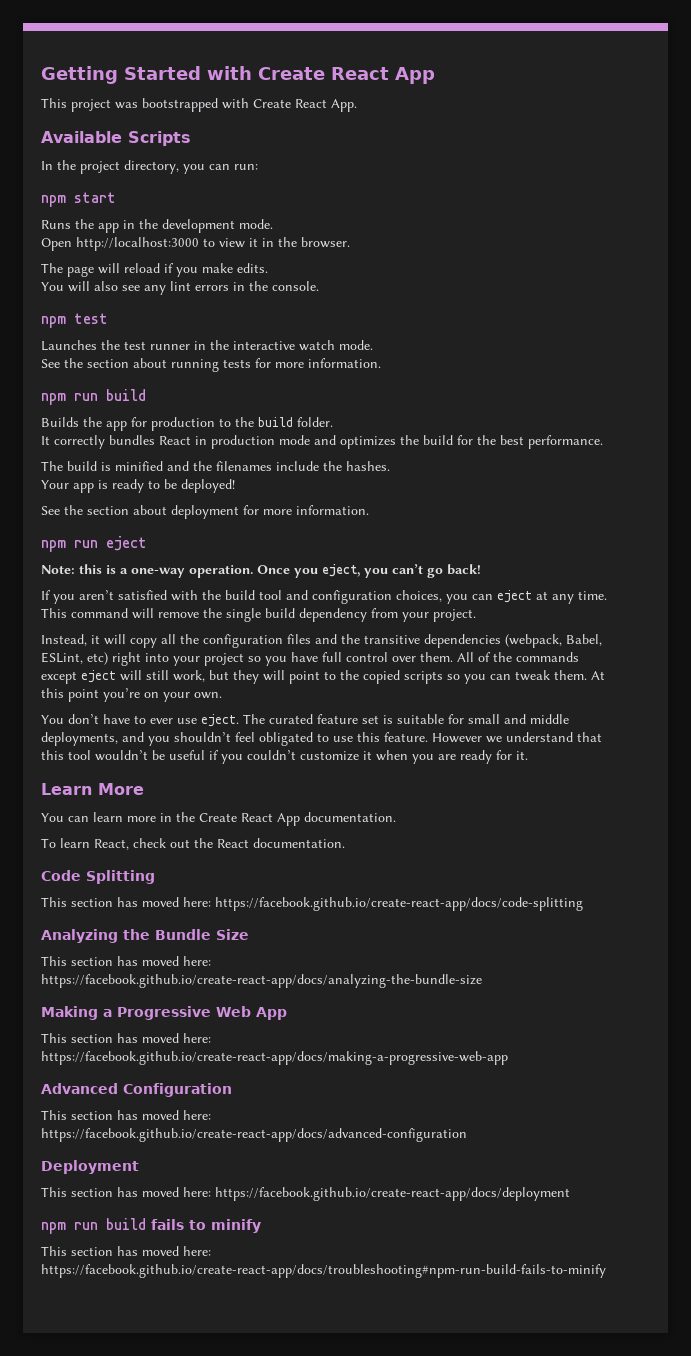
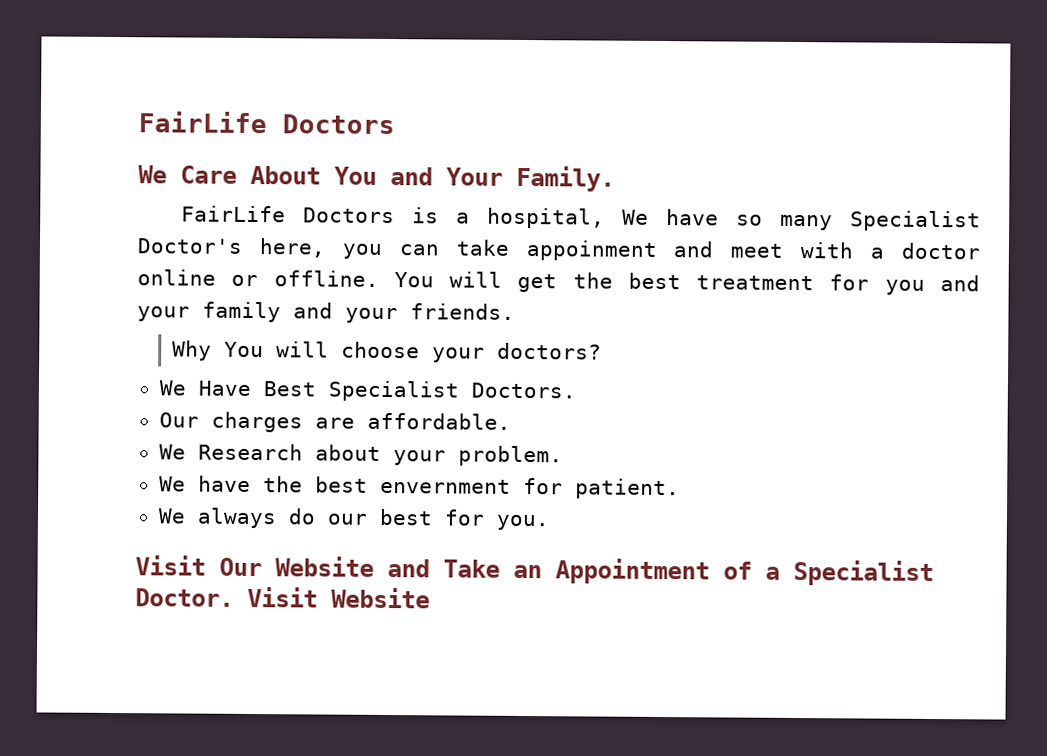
[41,66,435,84] [41,98,357,112] [41,131,191,146] [41,160,258,174] [41,192,116,207] [41,219,273,233] [41,237,350,251] [41,263,268,277] [41,281,319,295] [41,313,108,328] [41,340,373,351] [41,358,381,372] [41,389,146,405] [41,417,333,431] [41,435,603,449] [41,461,390,471] [41,479,235,493] [41,505,369,519] [41,536,147,552] [41,564,481,578] [41,590,607,604] [41,608,476,622] [41,634,602,648] [41,652,579,666] [41,670,605,684] [41,688,222,702] [41,714,569,727] [41,732,602,746] [41,750,528,764] [41,783,144,795] [41,812,396,826] [41,838,345,850] [41,870,155,884] [41,897,583,911] [41,929,249,943] [41,956,211,966] [41,974,482,988] [41,1006,287,1020] [41,1033,211,1043] [41,1051,508,1065] [41,1083,232,1097] [41,1110,211,1120] [41,1128,467,1142] [41,1160,139,1174] [41,1187,570,1201] [41,1218,261,1234] [41,1246,211,1256] [41,1264,606,1278] Getting Started with Create React App // This project was bootstrapped with Create React App. // Available Scripts // In the project directory, you can run: // npm start // Runs the app in the development mode. // Open http://localhost:3000 to view it in the browser. // The page will reload if you make edits. // You will also see any lint errors in the console. // npm test // Launches the test runner in the interactive watch mode. // See the section about running tests for more information. // npm run build // Builds the app for production to the build folder. // It correctly bundles React in production mode and optimizes the build for the best performance. // The build is minified and the filenames include the hashes. // Your app is ready to be deployed! // See the section about deployment for more information. // npm run eject // Note: this is a one-way operation. Once you eject, you can’t go back! // If you aren’t satisfied with the build tool and configuration choices, you can eject at any time. This command will remove the single build dependency from your project. // Instead, it will copy all the configuration files and the transitive dependencies (webpack, Babel, ESLint, etc) right into your project so you have full control over them. All of the commands except eject will still work, but they will point to the copied scripts so you can tweak them. At this point you’re on your own. // You don’t have to ever use eject. The curated feature set is suitable for small and middle deployments, and you shouldn’t feel obligated to use this feature. However we understand that this tool wouldn’t be useful if you couldn’t customize it when you are ready for it. // Learn More // You can learn more in the Create React App documentation. // To learn React, check out the React documentation. // Code Splitting // This section has moved here: https://facebook.github.io/create-react-app/docs/code-splitting // Analyzing the Bundle Size // This section has moved here: https://facebook.github.io/create-react-app/docs/analyzing-the-bundle-size // Making a Progressive Web App // This section has moved here: https://facebook.github.io/create-react-app/docs/making-a-progressive-web-app // Advanced Configuration // This section has moved here: https://facebook.github.io/create-react-app/docs/advanced-configuration // Deployment // This section has moved here: https://facebook.github.io/create-react-app/docs/deployment // npm run build fails to minify // This section has moved here: https://facebook.github.io/create-react-app/docs/troubleshooting#npm-run-build-fails-to-minify -> [138,111,395,135] [138,165,615,192] [181,205,982,232] [137,238,980,261] [137,269,980,295] [137,301,515,324] [171,340,602,363] [158,380,576,402] [158,411,511,433] [158,443,563,467] [158,475,680,500] [157,507,549,531] [135,555,934,587] [135,586,430,609] FairLife Doctors // We Care About You and Your Family. // FairLife Doctors is a hospital, We have so many Specialist Doctor's here, you can take appoinment and meet with a doctor online or offline. You will get the best treatment for you and your family and your friends. // Why You will choose your doctors? // We Have Best Specialist Doctors. // Our charges are affordable. // We Research about your problem. // We have the best envernment for patient. // We always do our best for you. // Visit Our Website and Take an Appointment of a Specialist Doctor. Visit Website

